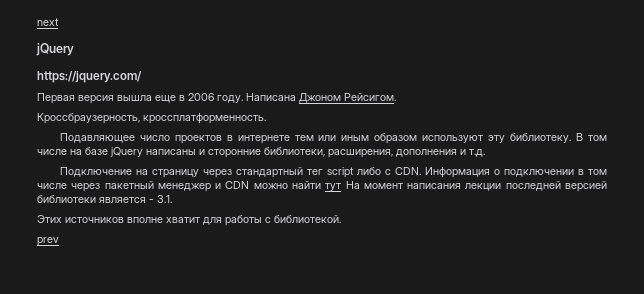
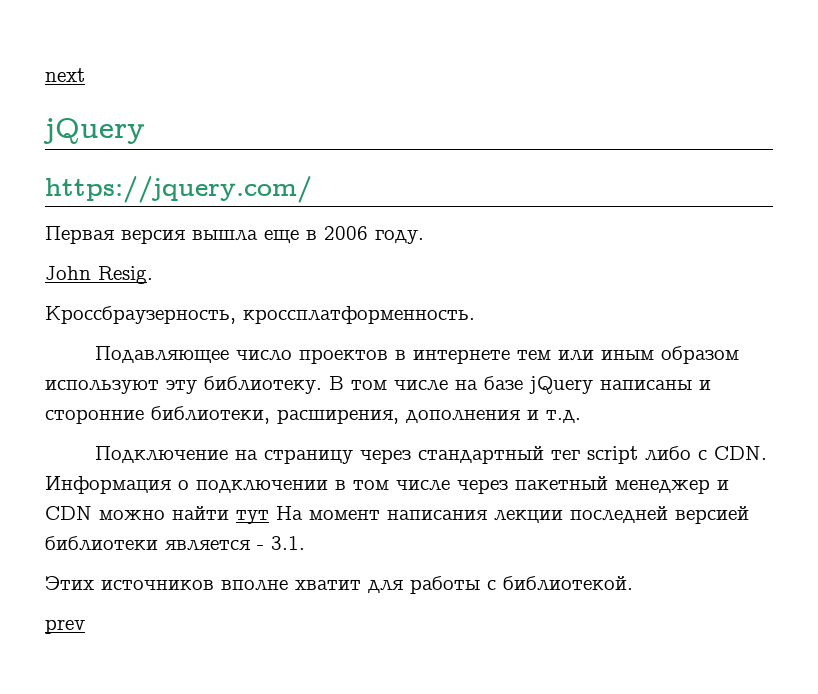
[246,93,396,103] Написана Джоном Рейсигом. -> [45,266,153,284] // John Resig.

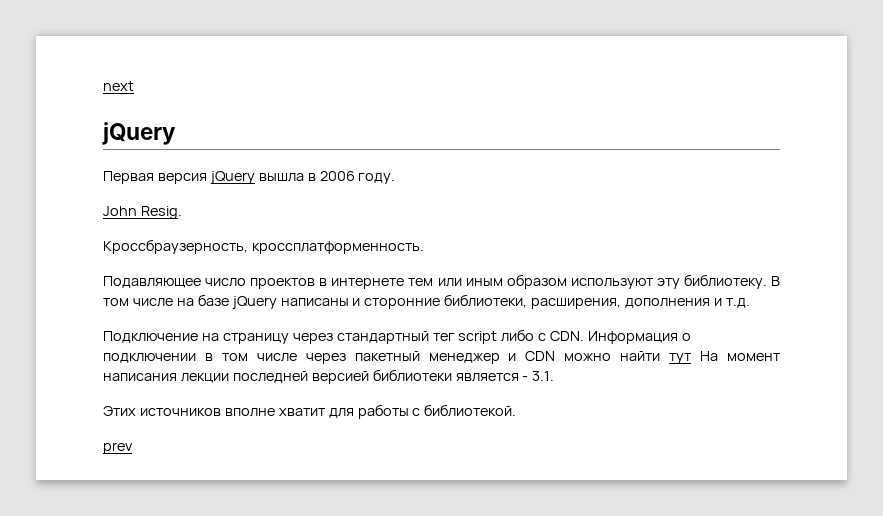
[45,176,312,203] // https://jquery.com/ -> (176, 133) none
[192,230,299,243] вышла еще -> [209,171,304,184] jQuery вышла

